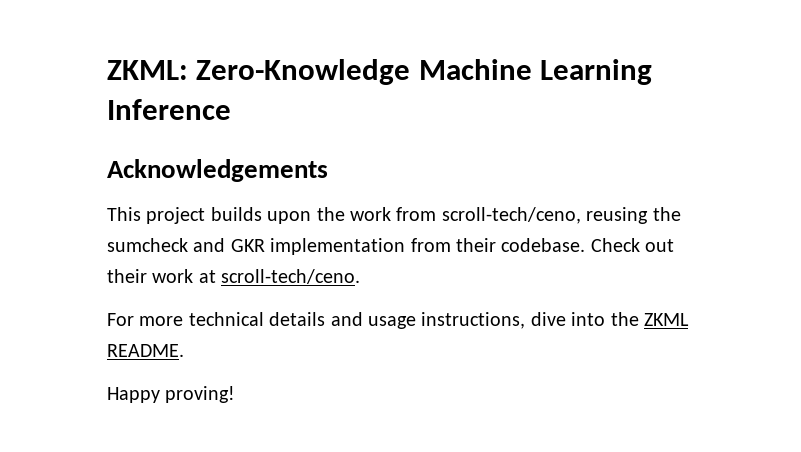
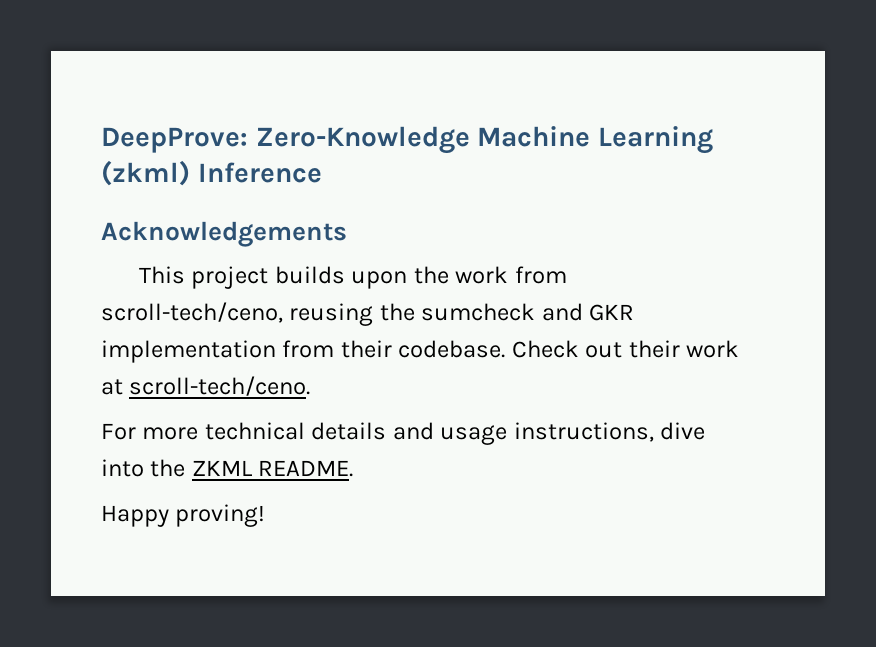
[107,60,188,80] ZKML: -> [101,127,248,153] DeepProve:
(653, 72) none -> [101,160,190,186] (zkml)

